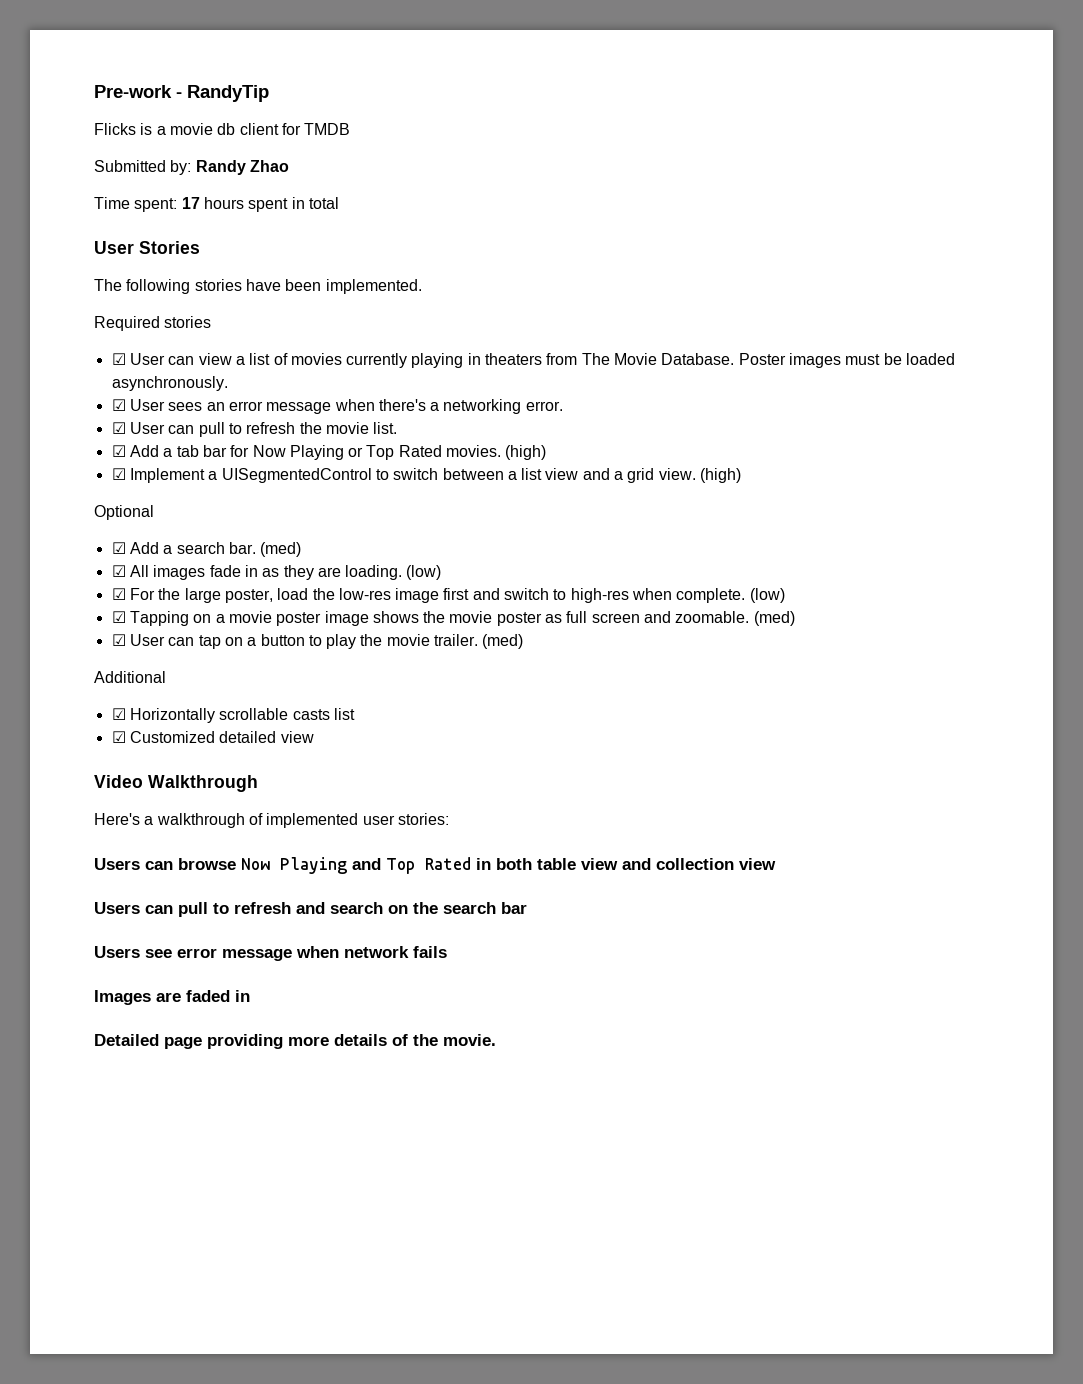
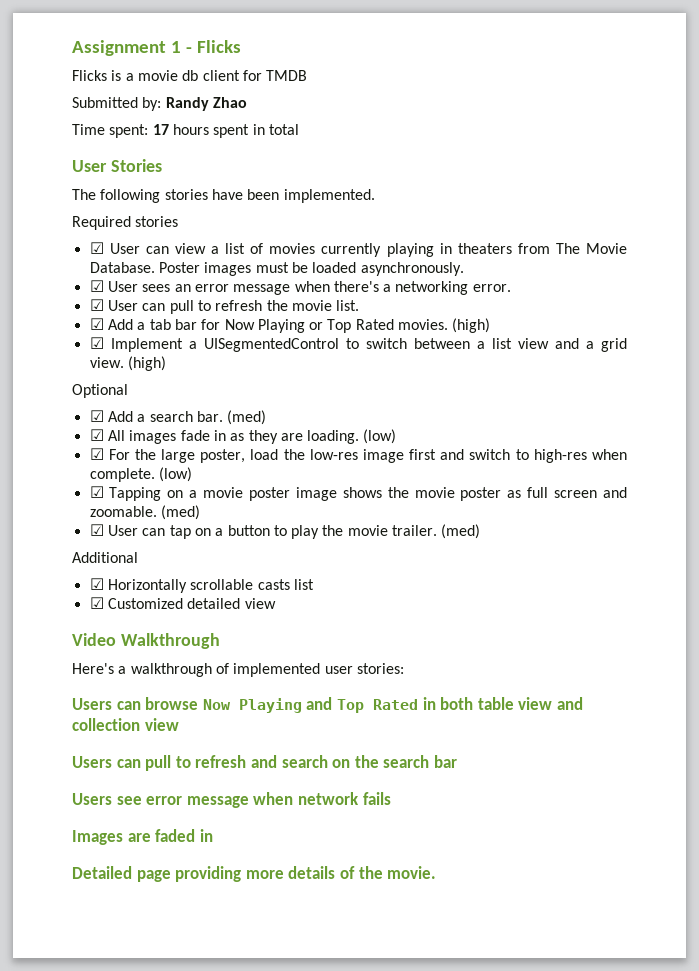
[94,85,269,102] Pre-work - RandyTip -> [72,40,241,56] Assignment 1 - Flicks

